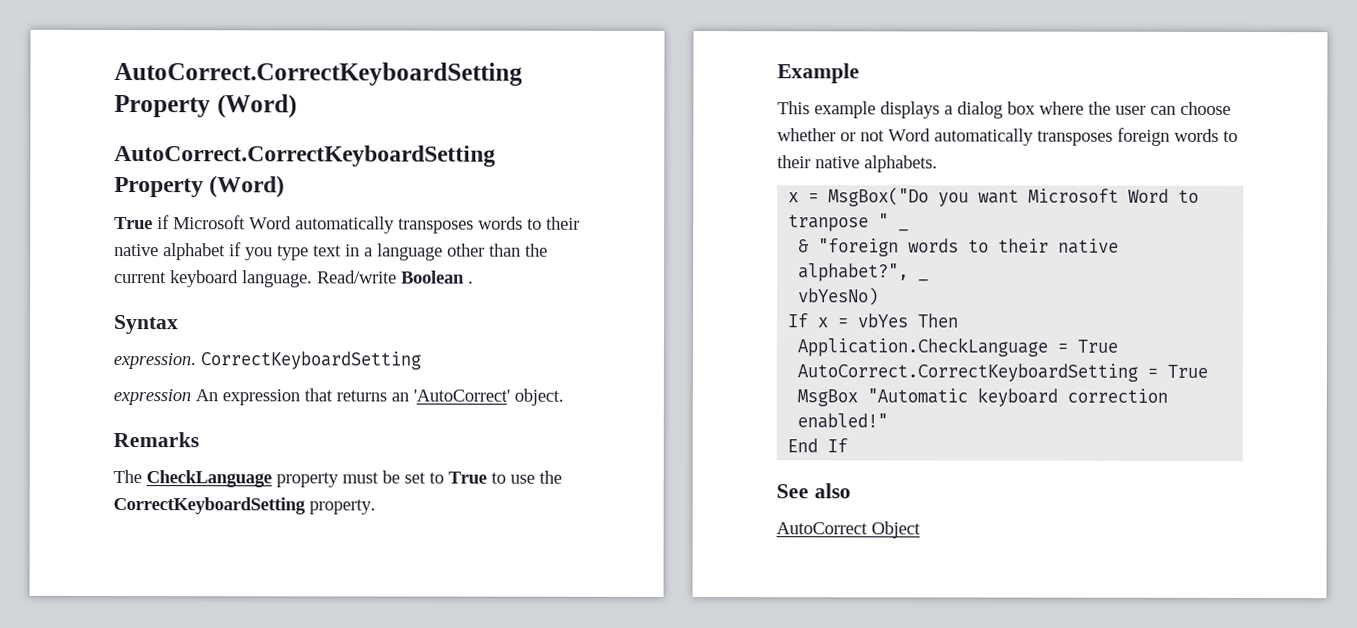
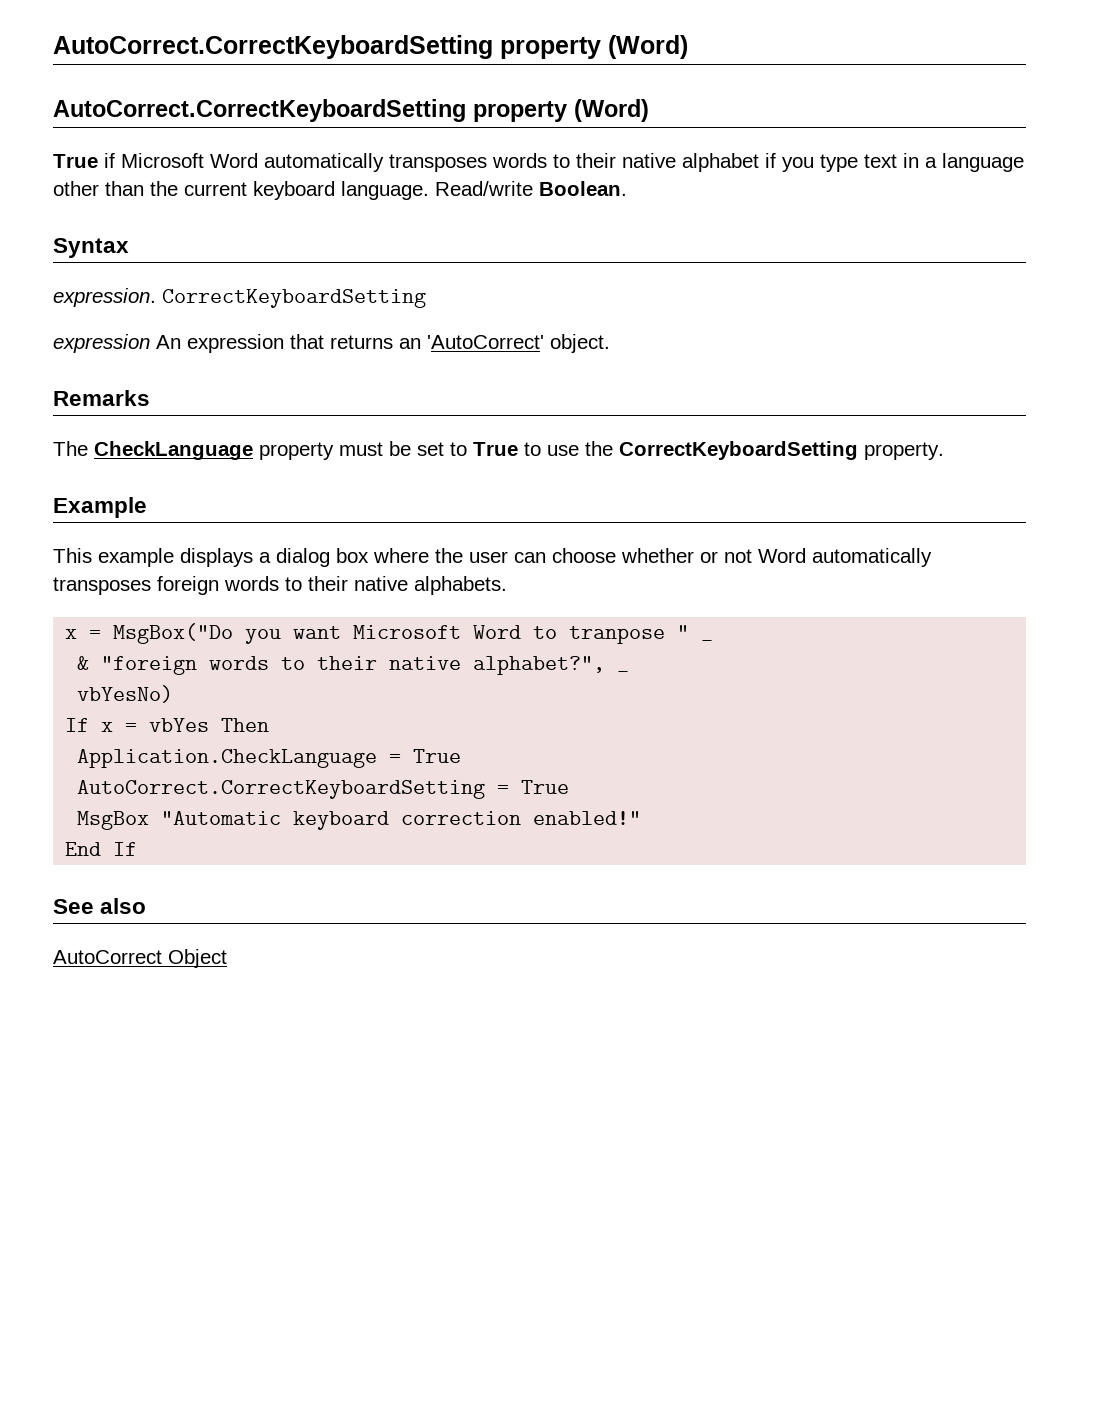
[114,62,523,86] [114,95,211,118] AutoCorrect.CorrectKeyboardSetting Property -> [53,35,601,59] AutoCorrect.CorrectKeyboardSetting property
[114,177,204,198] Property -> [473,101,567,122] property
[401,270,474,284] Boolean . -> [539,181,627,196] Boolean.

